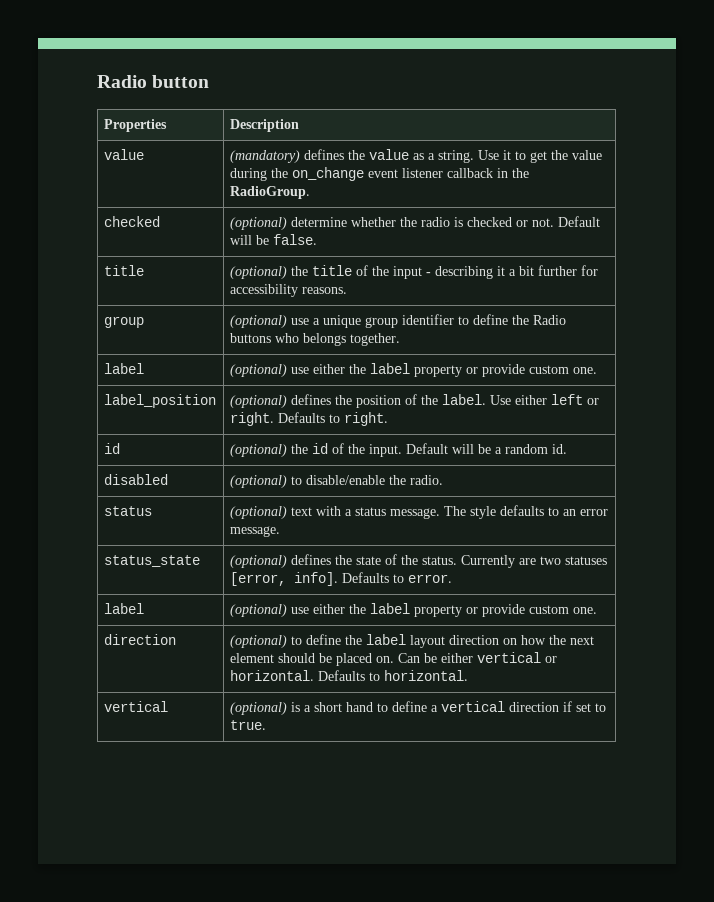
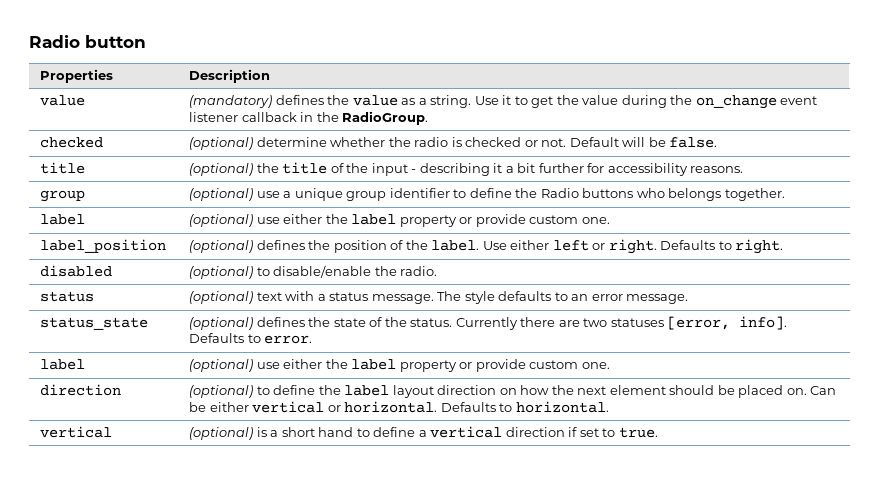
[103,443,120,454] [229,443,567,457] // id | (optional) the id of the input. Default will be a random id. -> (784, 246) none
(515, 561) none -> [520,317,556,327] there

